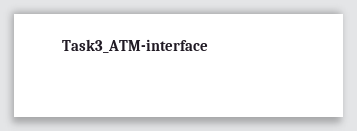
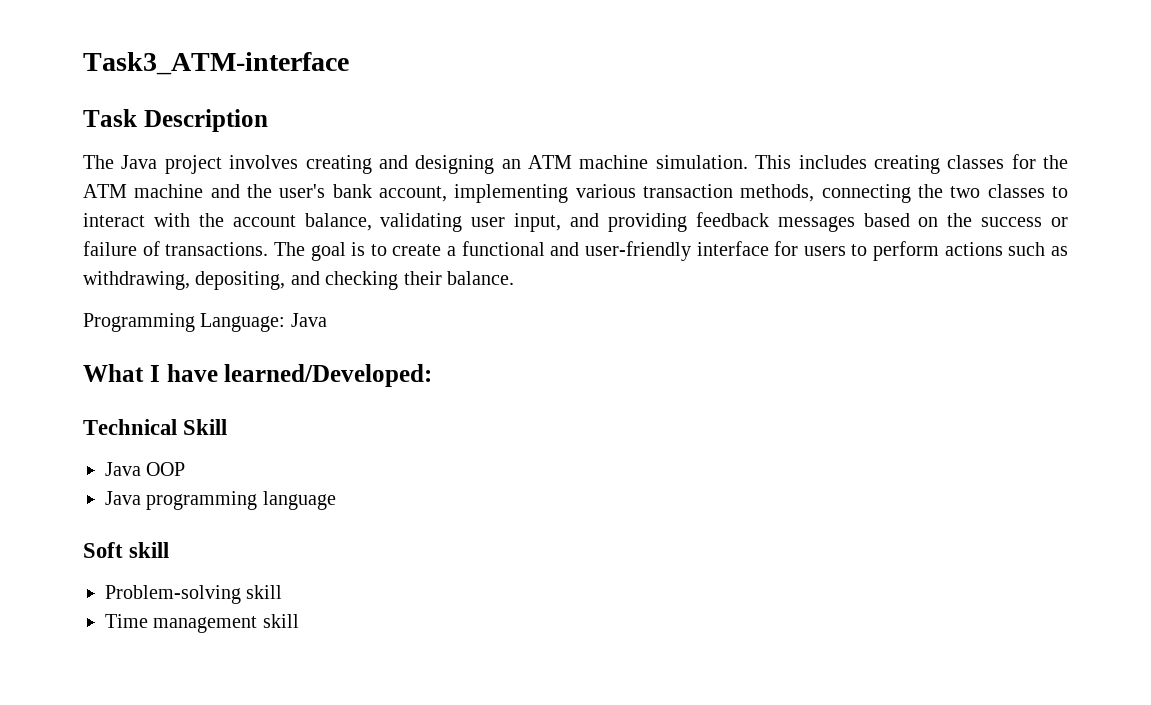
(208, 46) none -> [83,109,268,132] [83,154,1068,174] [83,184,1069,203] [83,212,1068,232] [83,241,1069,261] [83,271,514,290] [83,313,327,332] [83,364,433,387] [83,419,228,435] [105,462,186,476] [105,491,336,510] [83,542,170,558] [105,585,283,604] [105,614,299,633] // Task Description // The Java project involves creating and designing an ATM machine simulation. This includes creating classes for the ATM machine and the user's bank account, implementing various transaction methods, connecting the two classes to interact with the account balance, validating user input, and providing feedback messages based on the success or failure of transactions. The goal is to create a functional and user-friendly interface for users to perform actions such as withdrawing, depositing, and checking their balance. // Programming Language: Java // What I have learned/Developed: // Technical Skill // Java OOP // Java programming language // Soft skill // Problem-solving skill // Time management skill

